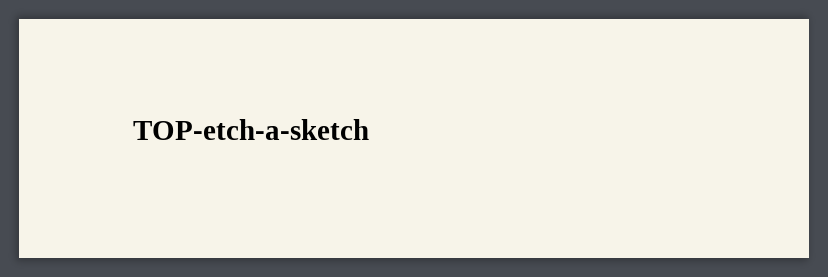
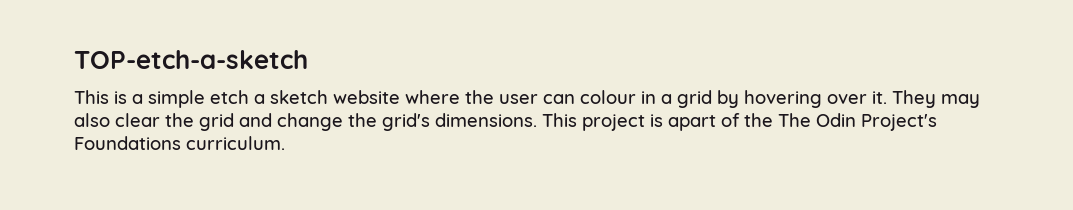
(369, 129) none -> [74,90,980,108] [74,113,937,131] [74,136,285,150] // This is a simple etch a sketch website where the user can colour in a grid by hovering over it. They may also clear the grid and change the grid's dimensions. This project is apart of the The Odin Project's Foundations curriculum.

